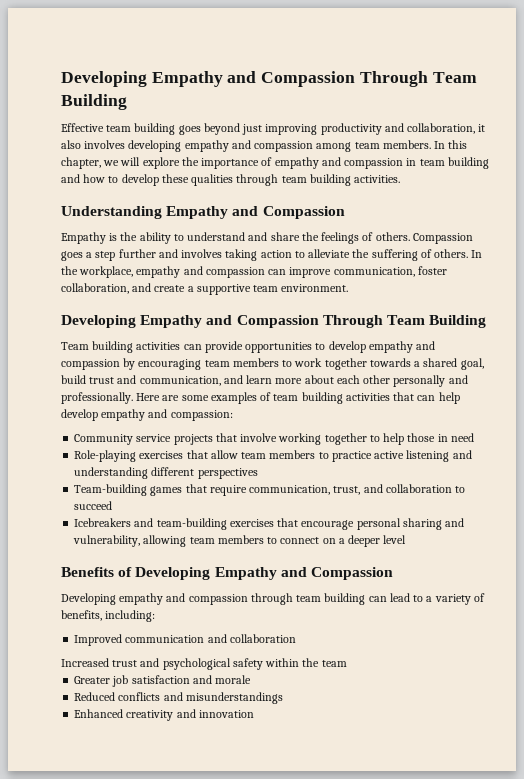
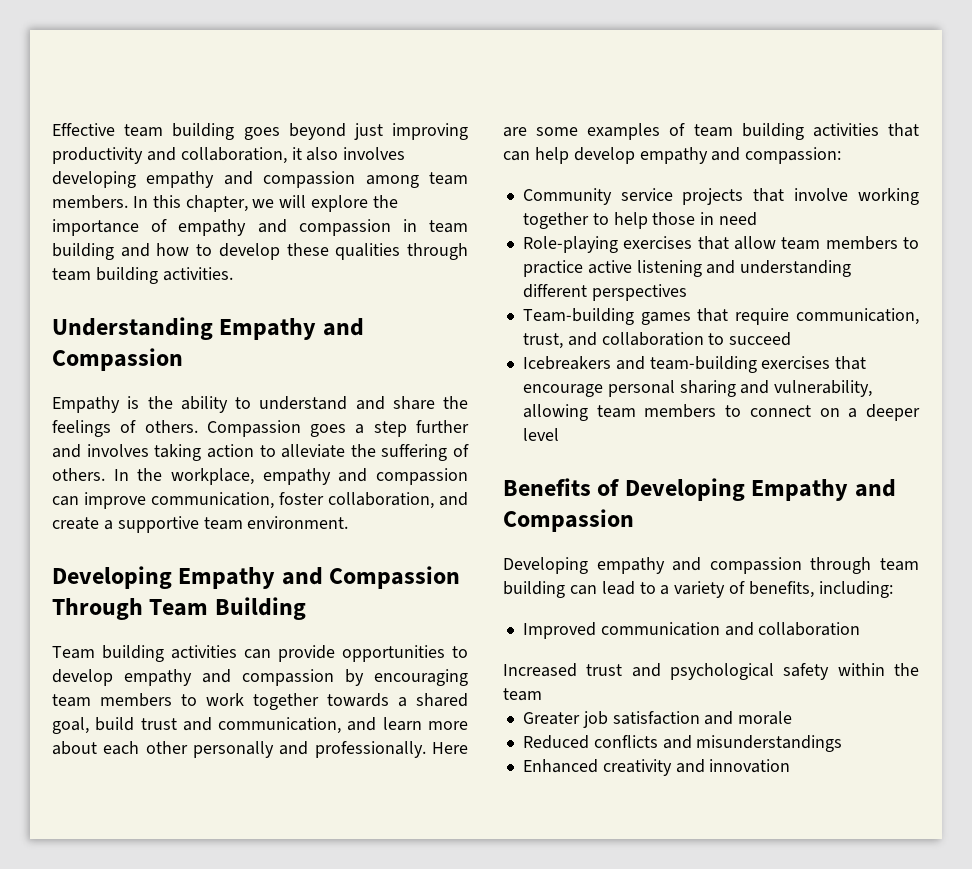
[61,71,477,87] [61,94,127,110] Developing Empathy and Compassion Through Team Building // -> (52, 129) none

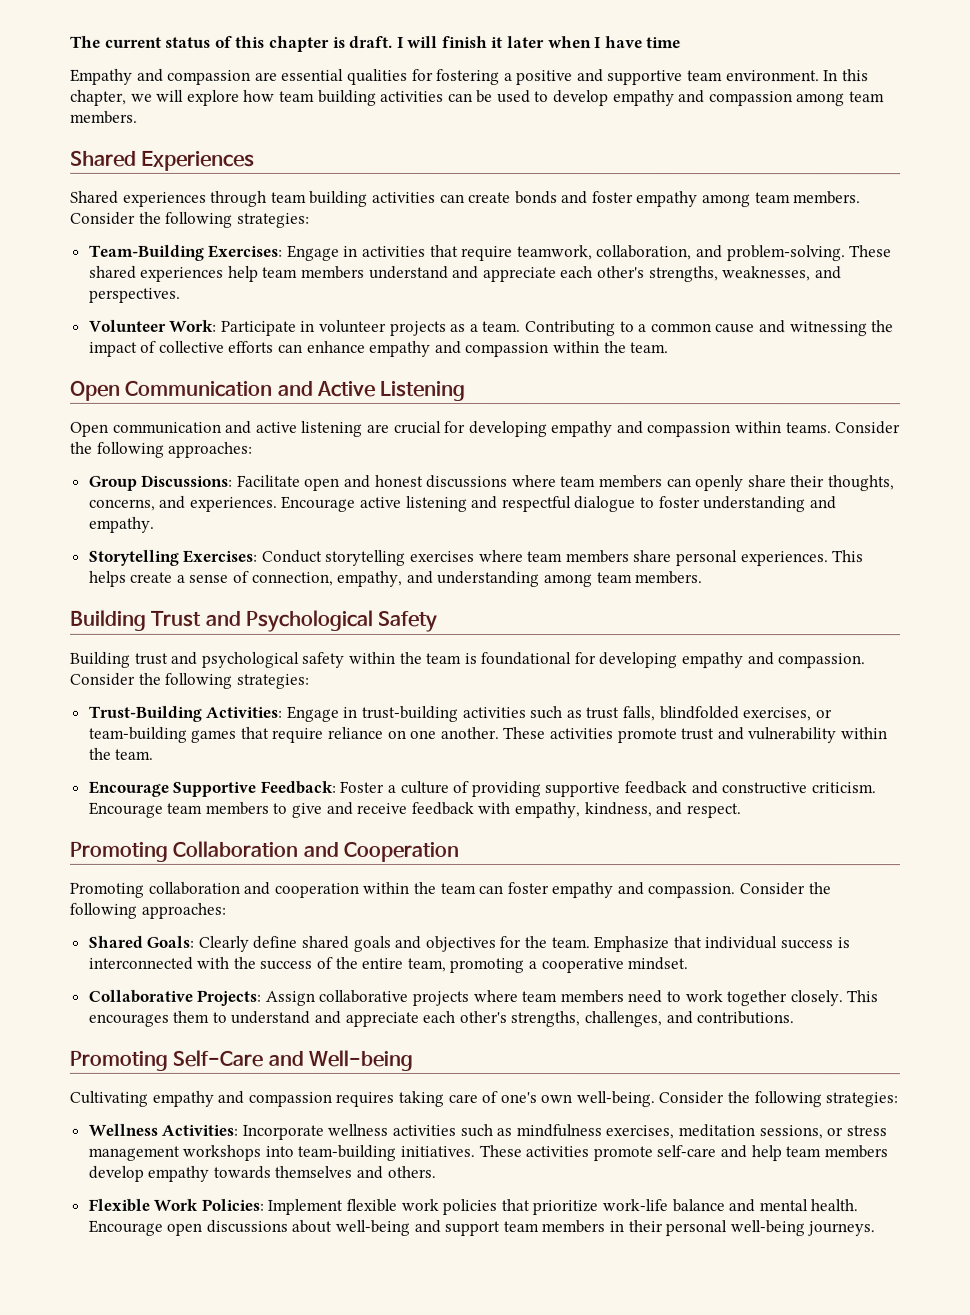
[52,123,469,140] [52,147,406,164] [52,171,136,188] Effective team building goes beyond just improving productivity and collaboration, it also involves developing -> [70,35,682,52] [70,68,869,86] [70,89,610,107] The current status of this chapter is draft. I will finish it later when I have time // Empathy and compassion are essential qualities for fostering a positive and supportive team environment. In this chapter, we will explore how team building activities can be used to develop
[132,195,399,212] [52,219,469,236] [52,243,469,260] [52,267,233,284] [52,317,364,340] [52,348,183,371] [52,396,468,413] [52,420,469,437] [52,444,469,461] [52,468,469,485] [52,492,468,509] [52,516,349,533] [52,566,461,589] [52,597,306,620] [52,645,468,662] [52,669,468,686] [52,693,468,710] [52,717,468,734] [52,741,468,758] [503,123,919,140] [503,147,842,164] [522,188,919,205] [522,212,758,229] [522,236,919,253] [522,260,852,277] [522,284,687,301] [522,308,919,325] [522,332,792,349] [522,356,867,373] [522,380,873,397] [522,404,920,421] [522,428,559,441] [503,478,896,501] [503,509,634,532] [503,557,919,574] [503,581,893,598] [522,622,861,639] [503,663,577,677] In this chapter, we will explore the importance of empathy and compassion in team building and how to develop these qualities through team building activities. // Understanding Empathy and Compassion // Empathy is the ability to understand and share the feelings of others. Compassion goes a step further and involves taking action to alleviate the suffering of others. In the workplace, empathy and compassion can improve communication, foster collaboration, and create a supportive team environment. // Developing Empathy and Compassion Through Team Building // Team building activities can provide opportunities to develop empathy and compassion by encouraging team members to work together towards a shared goal, build trust and communication, and learn more about each other personally and professionally. Here are some examples of team building activities that can help develop empathy and compassion: // Community service projects that involve working together to help those in need // Role-playing exercises that allow team members to practice active listening and understanding different perspectives // Team-building games that require communication, trust, and collaboration to succeed // Icebreakers and team-building exercises that encourage personal sharing and vulnerability, allowing team members to connect on a deeper level // Benefits of Developing Empathy and Compassion // Developing empathy and compassion through team building can lead to a variety of benefits, including: // Improved communication and collaboration // Increased -> [70,150,256,171] [70,190,862,208] [70,211,310,228] [88,244,893,262] [88,265,842,283] [88,287,181,303] [88,319,895,337] [88,340,670,358] [70,380,467,401] [70,420,902,438] [70,441,254,458] [88,474,895,492] [88,495,837,513] [88,516,155,533] [88,549,865,567] [88,570,704,588] [70,609,439,632] [69,651,131,668] // Shared Experiences // Shared experiences through team building activities can create bonds and foster empathy among team members. Consider the following strategies: // Team-Building Exercises: Engage in activities that require teamwork, collaboration, and problem-solving. These shared experiences help team members understand and appreciate each other's strengths, weaknesses, and perspectives. // Volunteer Work: Participate in volunteer projects as a team. Contributing to a common cause and witnessing the impact of collective efforts can enhance empathy and compassion within the team. // Open Communication and Active Listening // Open communication and active listening are crucial for developing empathy and compassion within teams. Consider the following approaches: // Group Discussions: Facilitate open and honest discussions where team members can openly share their thoughts, concerns, and experiences. Encourage active listening and respectful dialogue to foster understanding and empathy. // Storytelling Exercises: Conduct storytelling exercises where team members share personal experiences. This helps create a sense of connection, empathy, and understanding among team members. // Building Trust and Psychological Safety // Building
[522,711,793,728] [522,735,843,752] [522,759,791,776] // Greater job satisfaction and morale // Reduced conflicts and misunderstandings // Enhanced creativity and innovation -> [463,651,867,669] [69,672,309,689] [87,705,832,722] [87,726,887,744] [87,747,154,760] [87,780,876,798] [87,801,741,819] [69,840,459,862] [69,881,831,899] [69,902,226,919] [87,935,850,953] [87,956,689,974] [87,989,879,1007] [87,1010,795,1028] [69,1049,413,1071] [69,1090,899,1108] [87,1123,887,1140] [87,1144,888,1162] [87,1165,436,1182] [87,1198,859,1216] [87,1219,876,1237] is foundational for developing empathy and compassion. Consider the following strategies: // Trust-Building Activities: Engage in trust-building activities such as trust falls, blindfolded exercises, or team-building games that require reliance on one another. These activities promote trust and vulnerability within the team. // Encourage Supportive Feedback: Foster a culture of providing supportive feedback and constructive criticism. Encourage team members to give and receive feedback with empathy, kindness, and respect. // Promoting Collaboration and Cooperation // Promoting collaboration and cooperation within the team can foster empathy and compassion. Consider the following approaches: // Shared Goals: Clearly define shared goals and objectives for the team. Emphasize that individual success is interconnected with the success of the entire team, promoting a cooperative mindset. // Collaborative Projects: Assign collaborative projects where team members need to work together closely. This encourages them to understand and appreciate each other's strengths, challenges, and contributions. // Promoting Self-Care and Well-being // Cultivating empathy and compassion requires taking care of one's own well-being. Consider the following strategies: // Wellness Activities: Incorporate wellness activities such as mindfulness exercises, meditation sessions, or stress management workshops into team-building initiatives. These activities promote self-care and help team members develop empathy towards themselves and others. // Flexible Work Policies: Implement flexible work policies that prioritize work-life balance and mental health. Encourage open discussions about well-being and support team members in their personal well-being journeys.

